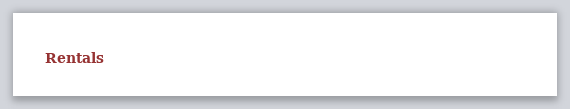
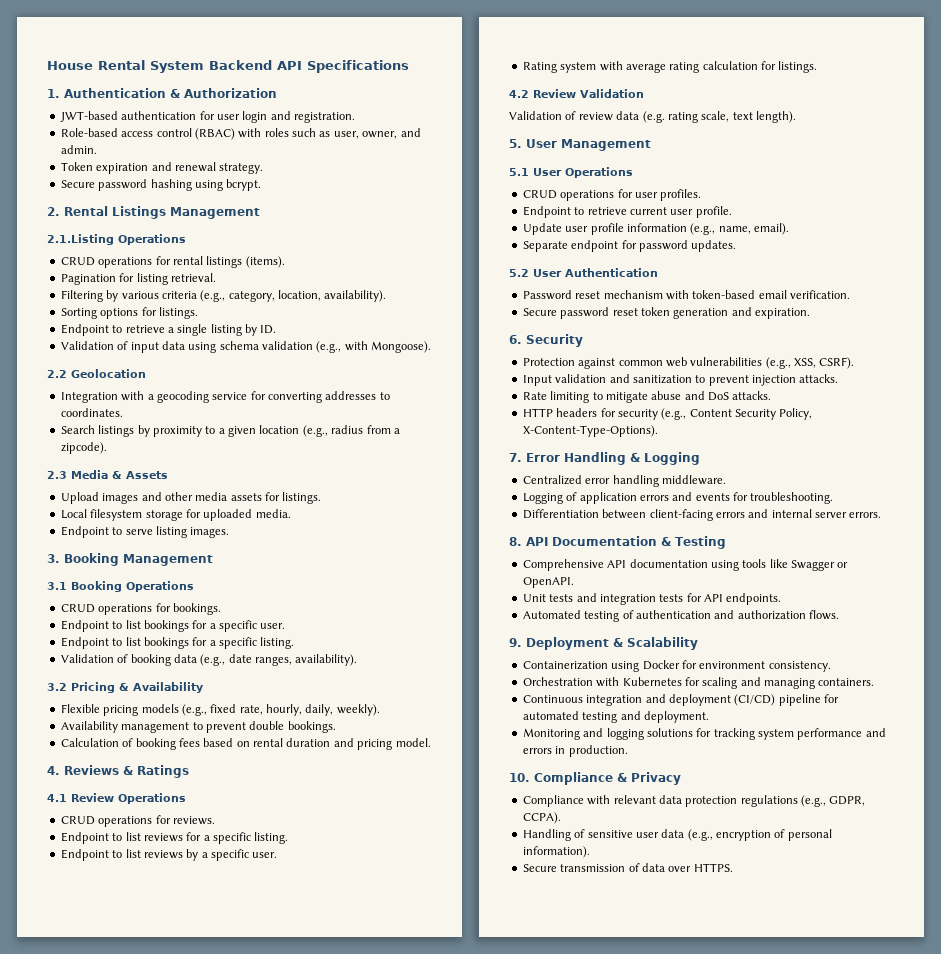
[45,52,104,63] Rentals -> [47,60,409,73] [47,88,277,98] [59,111,355,123] [60,128,421,140] [60,145,97,154] [60,162,264,174] [60,179,262,191] [47,206,260,219] [47,234,186,245] [60,256,285,268] [60,273,216,285] [60,290,387,302] [60,307,198,319] [60,324,277,336] [60,341,432,353] [47,369,146,378] [60,391,390,403] [60,408,123,417] [60,425,400,437] [60,442,107,454] [47,470,168,479] [60,492,322,504] [60,509,291,521] [60,526,230,538] [47,553,213,566] [47,581,194,592] [60,603,221,615] [60,620,286,632] [60,637,295,649] [60,654,358,666] [47,682,203,693] [60,704,380,716] [60,721,336,733] [60,738,431,750] [47,765,189,778] [47,793,186,804] [60,815,215,827] [60,832,289,844] [60,849,278,861] [522,61,818,73] [509,89,644,98] [509,111,796,123] [509,139,651,151] [509,167,633,178] [522,189,702,201] [522,206,732,218] [522,223,789,235] [522,240,737,252] [509,268,658,277] [522,290,850,300] [522,307,810,319] [509,334,583,347] [522,357,855,369] [522,374,839,386] [522,391,772,403] [522,408,813,420] [522,425,658,437] [509,452,700,465] [522,475,726,487] [522,492,834,504] [522,509,882,521] [509,536,726,549] [522,559,849,571] [522,577,574,588] [522,593,782,605] [522,610,839,622] [509,637,698,650] [522,660,831,672] [522,677,875,689] [522,694,839,706] [522,711,709,723] [522,728,886,740] [522,745,628,757] [509,772,681,785] [522,795,866,807] [522,812,561,824] [522,829,832,841] [522,846,590,858] [522,863,733,872] House Rental System Backend API Specifications // 1. Authentication & Authorization // JWT-based authentication for user login and registration. // Role-based access control (RBAC) with roles such as user, owner, and admin. // Token expiration and renewal strategy. // Secure password hashing using bcrypt. // 2. Rental Listings Management // 2.1.Listing Operations // CRUD operations for rental listings (items). // Pagination for listing retrieval. // Filtering by various criteria (e.g., category, location, availability). // Sorting options for listings. // Endpoint to retrieve a single listing by ID. // Validation of input data using schema validation (e.g., with Mongoose). // 2.2 Geolocation // Integration with a geocoding service for converting addresses to coordinates. // Search listings by proximity to a given location (e.g., radius from a zipcode). // 2.3 Media & Assets // Upload images and other media assets for listings. // Local filesystem storage for uploaded media. // Endpoint to serve listing images. // 3. Booking Management // 3.1 Booking Operations // CRUD operations for bookings. // Endpoint to list bookings for a specific user. // Endpoint to list bookings for a specific listing. // Validation of booking data (e.g., date ranges, availability). // 3.2 Pricing & Availability // Flexible pricing models (e.g., fixed rate, hourly, daily, weekly). // Availability management to prevent double bookings. // Calculation of booking fees based on rental duration and pricing model. // 4. Reviews & Ratings // 4.1 Review Operations // CRUD operations for reviews. // Endpoint to list reviews for a specific listing. // Endpoint to list reviews by a specific user. // Rating system with average rating calculation for listings. // 4.2 Review Validation // Validation of review data (e.g. rating scale, text length). // 5. User Management // 5.1 User Operations // CRUD operations for user profiles. // Endpoint to retrieve current user profile. // Update user profile information (e.g., name, email). // Separate endpoint for password updates. // 5.2 User Authentication // Password reset mechanism with token-based email verification. // Secure password reset token generation and expiration. // 6. Security // Protection against common web vulnerabilities (e.g., XSS, CSRF). // Input validation and sanitization to prevent injection attacks. // Rate limiting to mitigate abuse and DoS attacks. // HTTP headers for security (e.g., Content Security Policy, X-Content-Type-Options). // 7. Error Handling & Logging // Centralized error handling middleware. // Logging of application errors and events for troubleshooting. // Differentiation between client-facing errors and internal server errors. // 8. API Documentation & Testing // Comprehensive API documentation using tools like Swagger or OpenAPI. // Unit tests and integration tests for API endpoints. // Automated testing of authentication and authorization flows. // 9. Deployment & Scalability // Containerization using Docker for environment consistency. // Orchestration with Kubernetes for scaling and managing containers. // Continuous integration and deployment (CI/CD) pipeline for automated testing and deployment. // Monitoring and logging solutions for tracking system performance and errors in production. // 10. Compliance & Privacy // Compliance with relevant data protection regulations (e.g., GDPR, CCPA). // Handling of sensitive user data (e.g., encryption of personal information). // Secure transmission of data over HTTPS.

